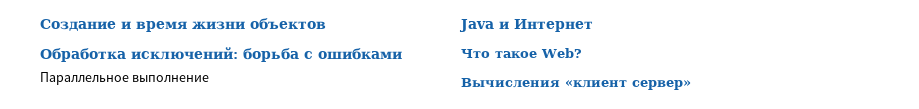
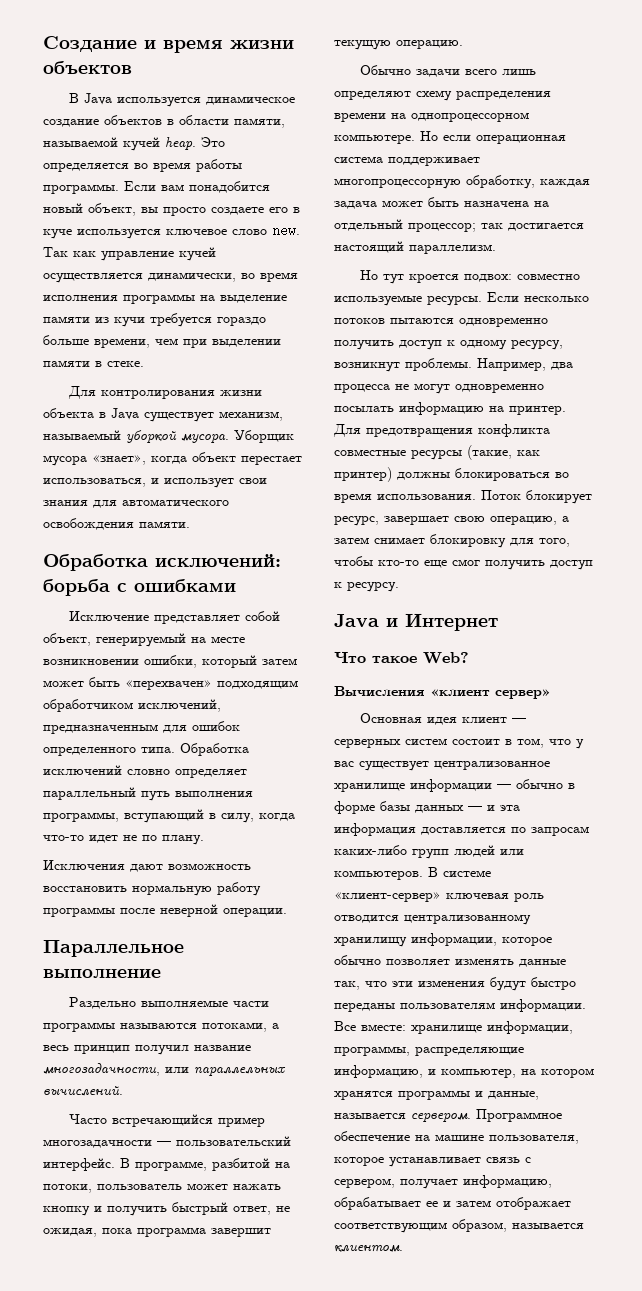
(326, 24) none -> [69,93,296,107] [43,115,285,128] [43,137,225,151] [43,159,242,172] [43,181,270,194] [43,203,300,216] [43,224,300,239] [43,247,216,261] [43,272,298,283] [43,294,287,304] [43,313,266,327] [43,335,281,348] [43,360,144,367] [68,386,263,399] [43,408,283,422] [43,430,294,444] [43,452,302,466] [43,478,267,488] [43,499,229,508] [43,518,190,530] // B Java используется динамическое создание объектов в области памяти, называемой кучей heap. Это определяется во время работы программы. Если вам понадобится новый объект, вы просто создаете его в куче используется ключевое слово new. Так как управление кучей осуществляется динамически, во время исполнения программы на выделение памяти из кучи требуется гораздо больше времени, чем при выделении памяти в стеке. // Для контролирования жизни объекта в Java существует механизм, называемый уборкой мусора. Уборщик мусора «знает», когда объект перестает использоваться, и использует свои знания для автоматического освобождения памяти.
[40,72,210,85] Параллельное выполнение -> [69,611,281,624] [43,633,245,647] [43,655,297,668] [43,677,298,690] [43,699,221,712] [43,721,240,734] [43,743,249,756] [43,765,247,778] [43,787,253,801] [43,809,295,823] [43,835,204,845] [43,860,251,872] [43,882,261,896] [43,904,287,917] [43,940,184,957] [43,969,161,978] [69,997,270,1009] [43,1022,279,1032] [43,1045,251,1055] [43,1063,286,1077] [43,1086,123,1096] [69,1114,266,1127] [43,1136,291,1148] [43,1158,290,1171] [43,1183,281,1193] [43,1202,290,1216] [43,1227,271,1237] [334,40,463,50] [360,65,537,77] [334,90,551,101] [334,112,529,122] [334,131,566,144] [334,156,480,166] [334,175,590,189] [334,197,549,209] [334,219,584,232] [334,241,496,254] [360,270,581,284] [334,292,589,306] [334,317,548,327] [334,339,563,350] [334,358,573,372] [334,383,544,394] [334,402,566,415] [333,424,550,437] [334,445,540,460] [334,467,569,482] [334,490,592,504] [334,516,569,526] [334,534,570,548] [334,556,593,570] [334,582,399,592] Исключение представляет собой объект, генерируемый на месте возникновении ошибки, который затем может быть «перехвачен» подходящим обработчиком исключений, предназначенным для ошибок определенного типа. Обработка исключений словно определяет параллельный путь выполнения программы, вступающий в силу, когда что-то идет не по плану. // Исключения дают возможность восстановить нормальную работу программы после неверной операции. // Параллельное выполнение // Раздельно выполняемые части программы называются потоками, а весь принцип получил название многозадачности, или параллельных вычислений. // Часто встречающийся пример многозадачности — пользовательский интерфейс. В программе, разбитой на потоки, пользователь может нажать кнопку и получить быстрый ответ, не ожидая, пока программа завершит текущую операцию. // Обычно задачи всего лишь определяют схему распределения времени на однопроцессорном компьютере. Но если операционная система поддерживает многопроцессорную обработку, каждая задача может быть назначена на отдельный процессор; так достигается настоящий параллелизм. // Но тут кроется подвох: совместно используемые ресурсы. Если несколько потоков пытаются одновременно получить доступ к одному ресурсу, возникнут проблемы. Например, два процесса не могут одновременно посылать информацию на принтер. Для предотвращения конфликта совместные ресурсы (такие, как принтер) должны блокироваться во время использования. Поток блокирует ресурс, завершает свою операцию, а затем снимает блокировку для того, чтобы кто-то еще смог получить доступ к ресурсу.
(691, 85) none -> [360,713,527,725] [334,738,584,749] [334,761,550,771] [334,779,575,792] [334,801,520,814] [334,823,589,836] [334,845,524,859] [334,867,491,880] [334,892,544,902] [334,914,531,925] [334,933,552,947] [334,955,566,967] [334,977,576,991] [334,999,586,1012] [334,1021,573,1034] [334,1046,524,1056] [334,1065,594,1078] [334,1090,539,1100] [334,1109,562,1123] [334,1131,579,1144] [334,1157,531,1167] [334,1175,552,1189] [334,1197,571,1210] [334,1219,584,1233] [334,1245,403,1253] // Основная идея клиент — серверных систем состоит в том, что у вас существует централизованное хранилище информации — обычно в форме базы данных — и эта информация доставляется по запросам каких-либо групп людей или компьютеров. В системе «клиент-сервер» ключевая роль отводится централизованному хранилищу информации, которое обычно позволяет изменять данные так, что эти изменения будут быстро переданы пользователям информации. Все вместе: хранилище информации, программы, распределяющие информацию, и компьютер, на котором хранятся программы и данные, называется сервером. Программное обеспечение на машине пользователя, которое устанавливает связь с сервером, получает информацию, обрабатывает ее и затем отображает соответствующим образом, называется клиентом.

